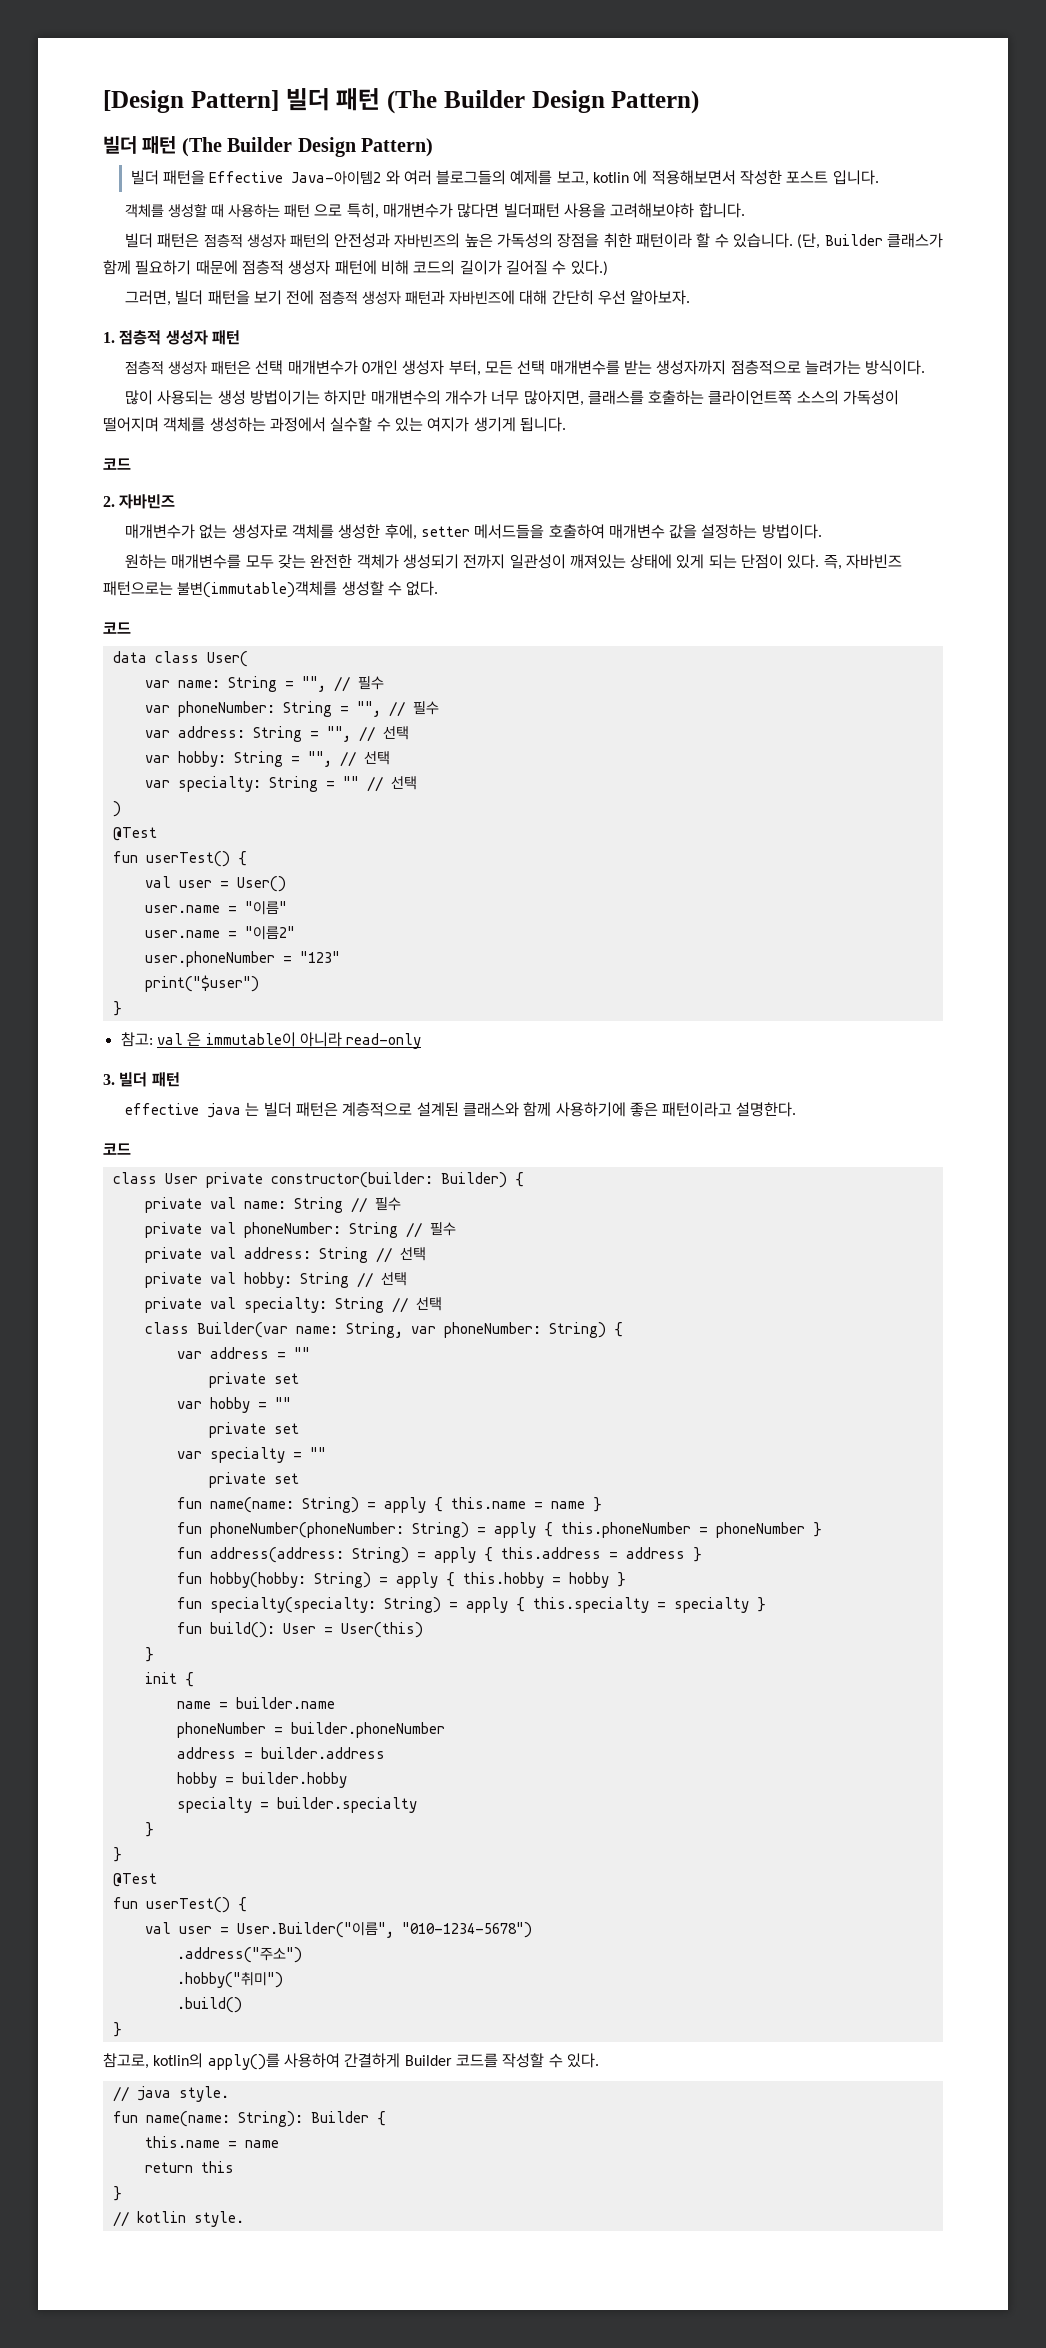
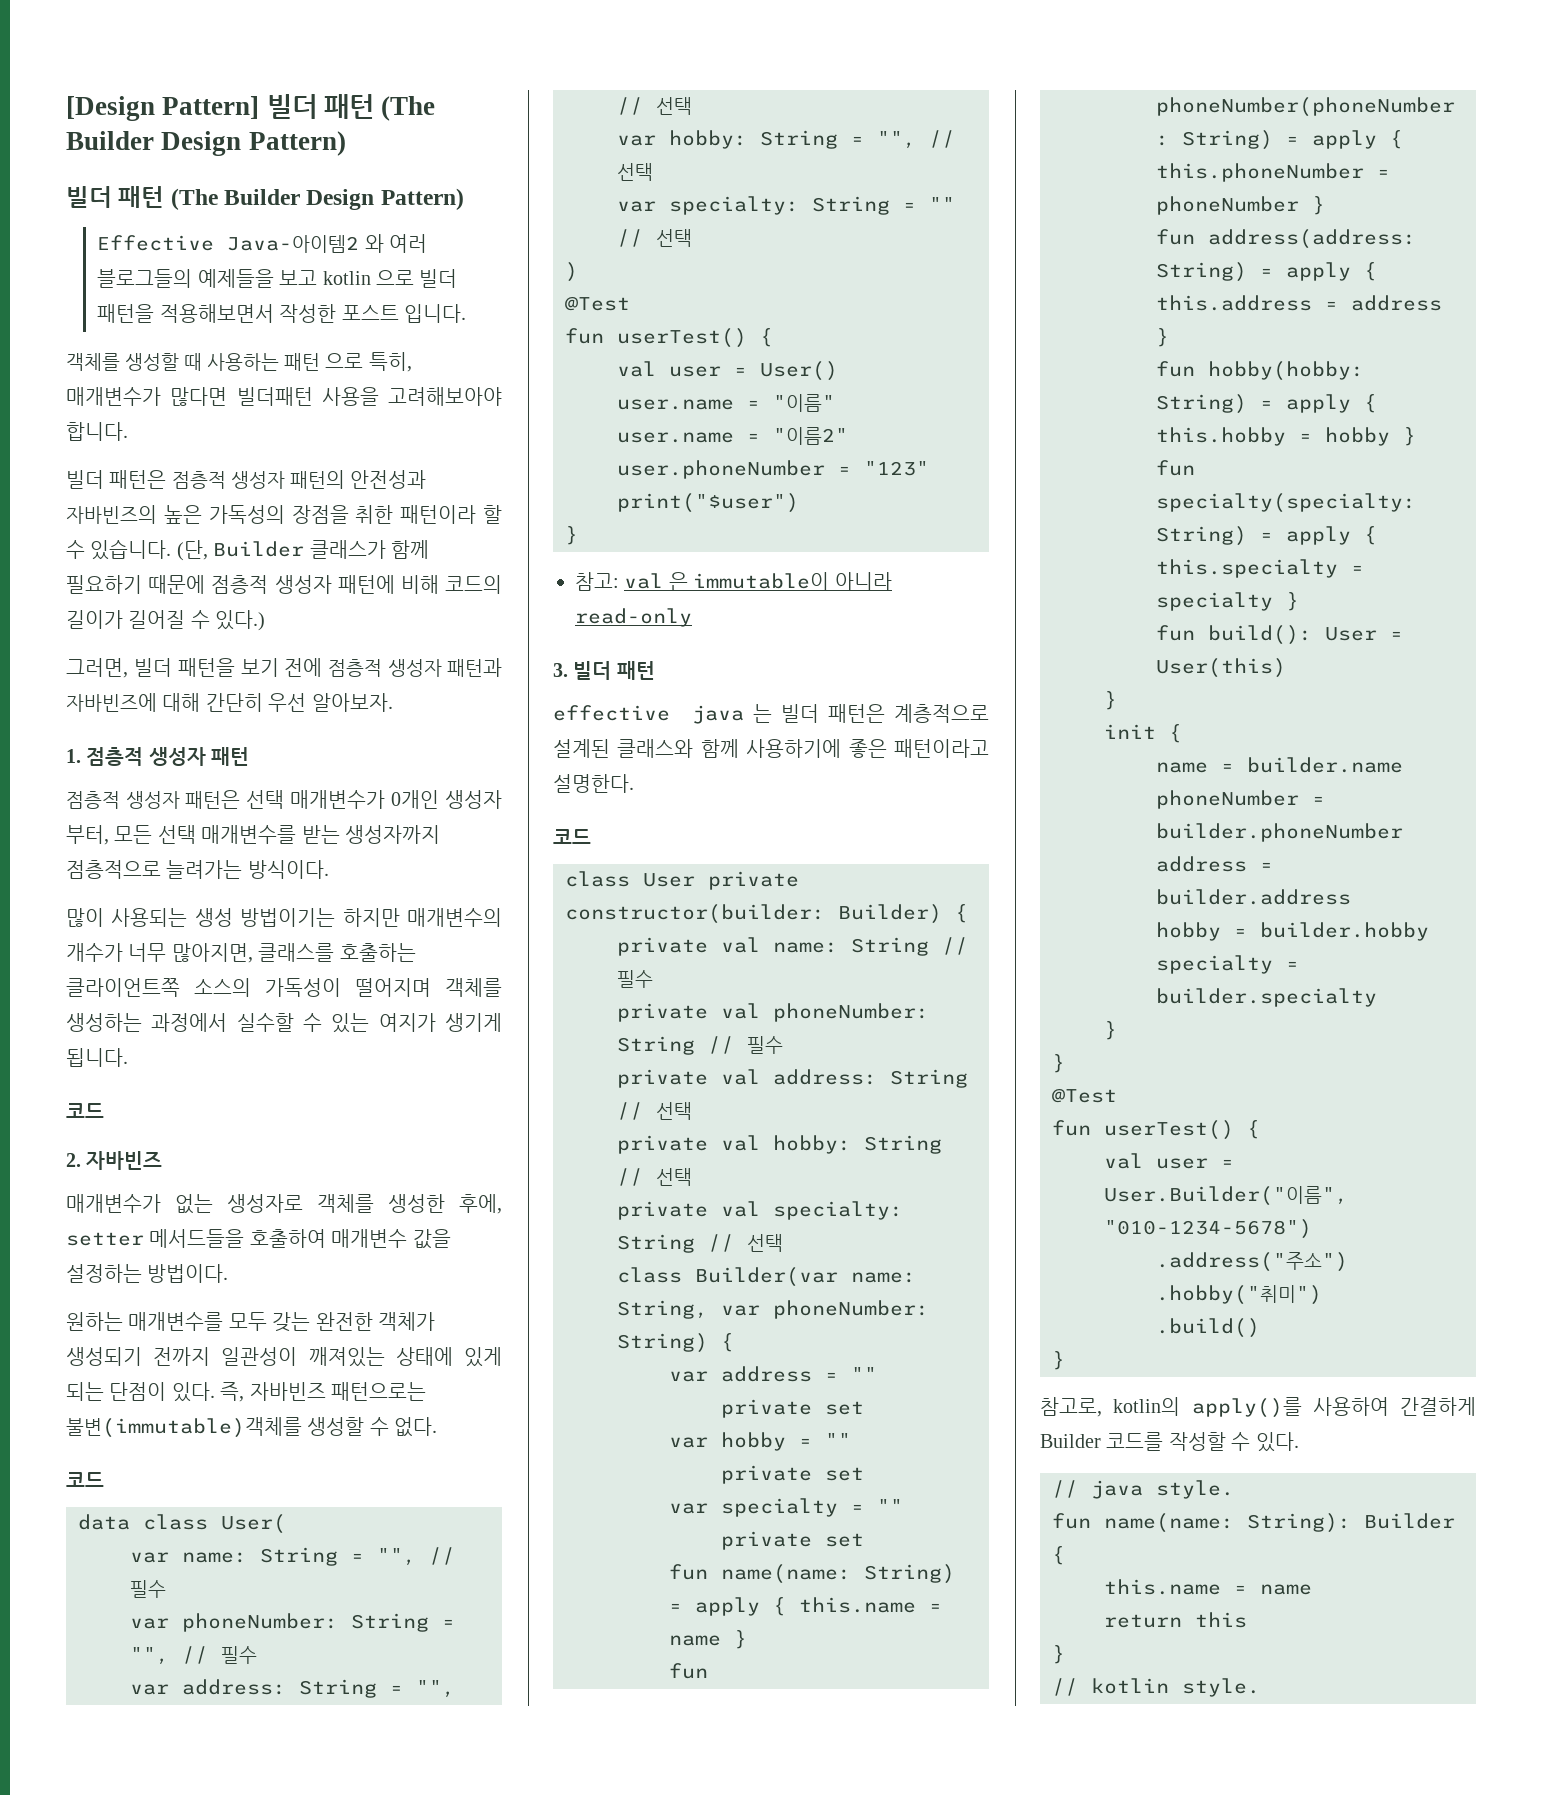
[130,170,205,185] 빌더 패턴을 -> (464, 199) none
[510,170,648,186] 예제를 보고, kotlin 에 -> [197,269,458,288] [97,304,155,323] 예제들을 보고 kotlin 으로 빌더 패턴을
[610,203,695,218] 고려해보야하 -> [388,387,502,406] 고려해보아야

